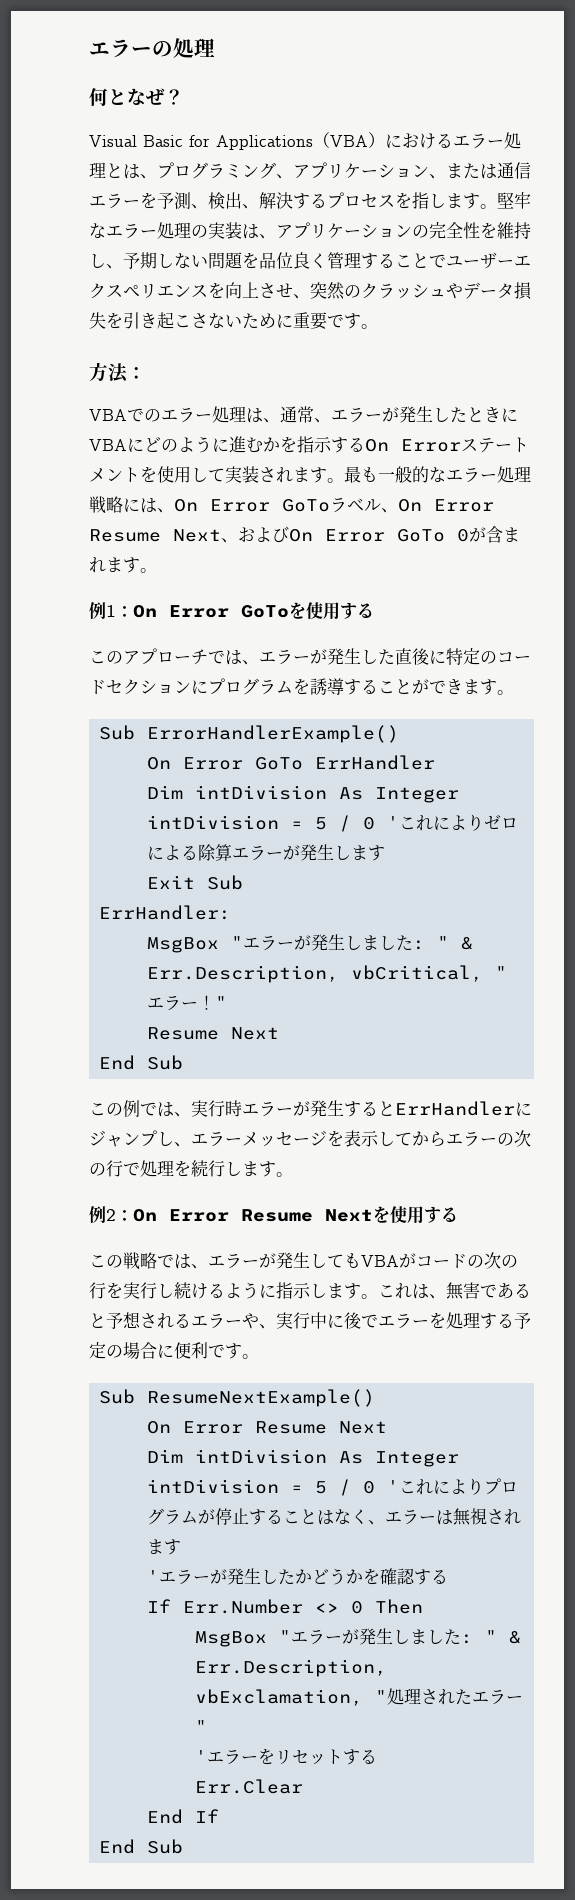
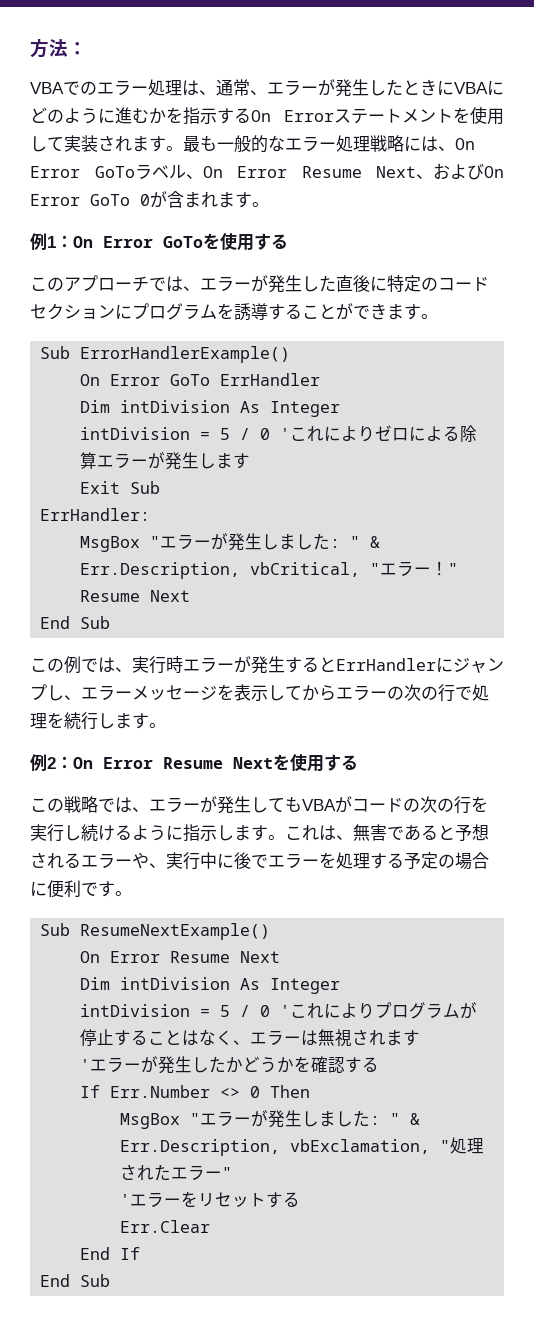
[89,38,215,58] [89,88,184,106] [89,132,521,150] [89,162,531,179] [89,192,531,210] [89,222,531,239] [89,252,531,269] [89,282,532,300] [89,312,378,330] エラーの処理 // 何となぜ？ // Visual Basic for Applications（VBA）におけるエラー処理とは、プログラミング、アプリケーション、または通信エラーを予測、検出、解決するプロセスを指します。堅牢なエラー処理の実装は、アプリケーションの完全性を維持し、予期しない問題を品位良く管理することでユーザーエクスペリエンスを向上させ、突然のクラッシュやデータ損失を引き起こさないために重要です。 // -> (30, 48) none

